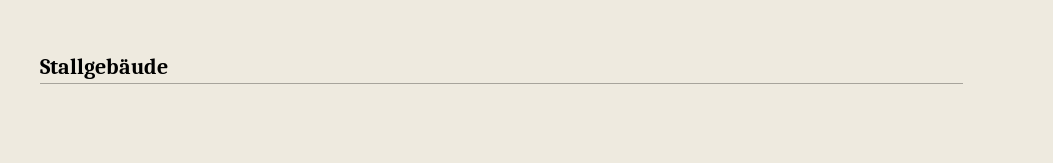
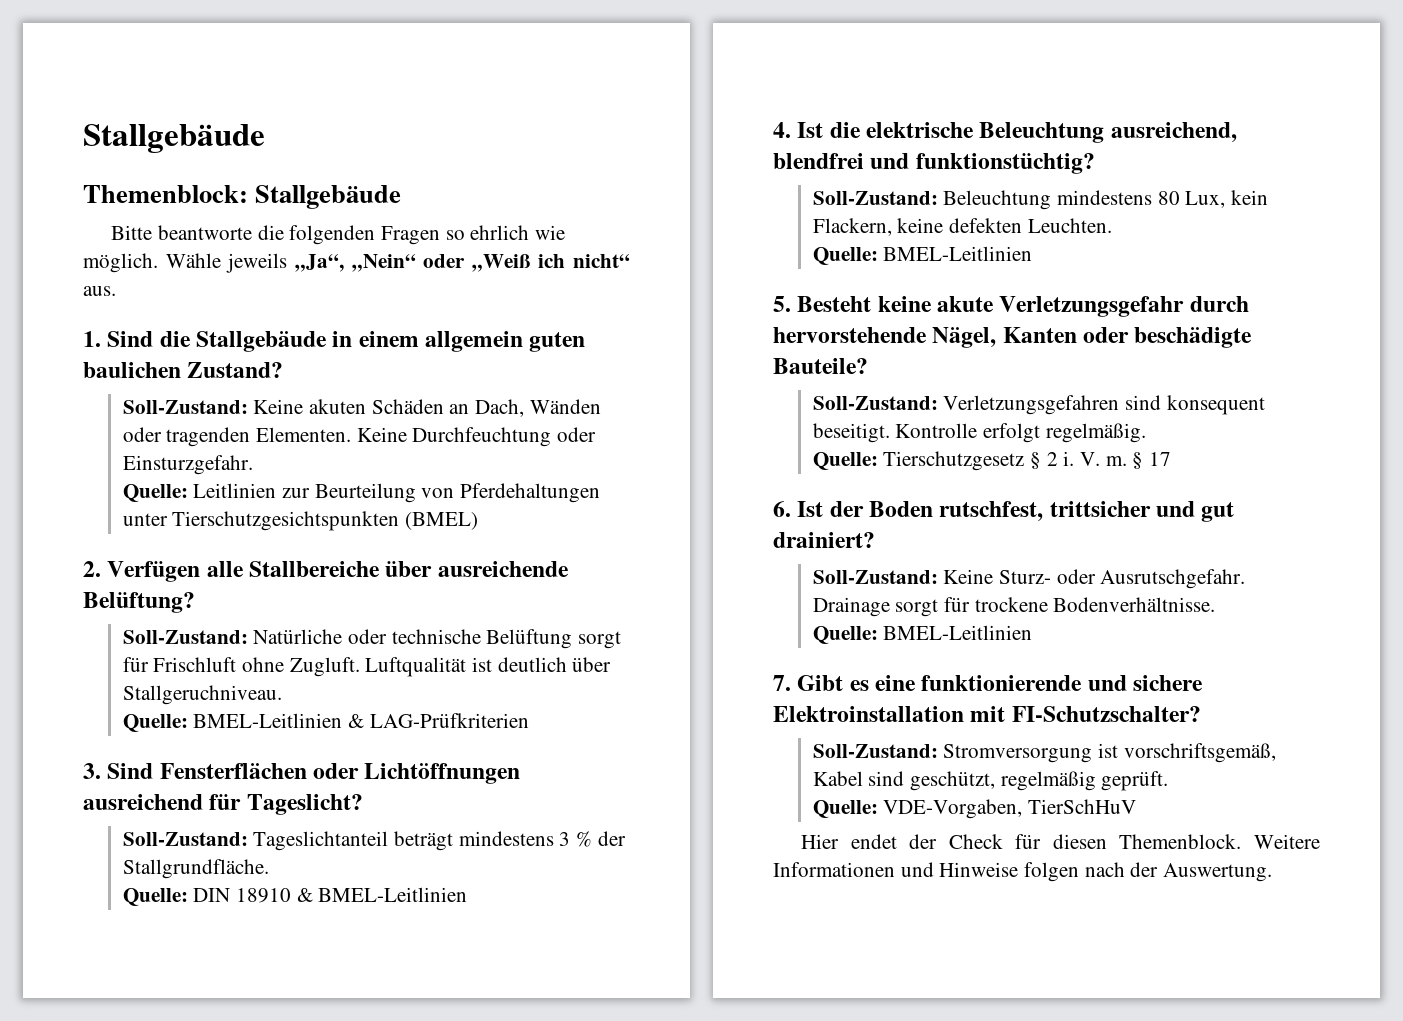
[40,58,168,79] Stallgebäude -> [83,124,265,153] [83,185,402,209] [111,225,565,245] [83,253,630,273] [83,286,116,296] [83,331,586,352] [83,362,284,378] [122,399,601,417] [122,427,597,447] [122,455,253,475] [122,483,601,503] [122,511,479,531] [83,561,569,582] [83,592,195,613] [122,629,622,649] [122,657,612,677] [122,685,282,705] [122,713,529,732] [83,763,521,784] [83,794,363,815] [122,831,626,851] [122,859,269,879] [122,887,468,906] [773,122,1237,143] [773,153,1095,174] [812,190,1269,210] [812,218,1112,236] [812,246,1033,265] [773,296,1249,317] [773,327,1253,348] [773,358,868,374] [812,395,1265,415] [812,423,1146,443] [812,451,1172,471] [773,501,1235,522] [773,532,875,548] [812,569,1246,589] [812,597,1216,617] [812,625,1033,644] [773,675,1204,691] [773,706,1201,722] [812,743,1276,763] [812,771,1169,791] [812,799,1137,819] [801,834,1320,849] [773,862,1273,882] Stallgebäude // Themenblock: Stallgebäude // Bitte beantworte die folgenden Fragen so ehrlich wie möglich. Wähle jeweils „Ja“, „Nein“ oder „Weiß ich nicht“ aus. // 1. Sind die Stallgebäude in einem allgemein guten baulichen Zustand? // Soll-Zustand: Keine akuten Schäden an Dach, Wänden oder tragenden Elementen. Keine Durchfeuchtung oder Einsturzgefahr. // Quelle: Leitlinien zur Beurteilung von Pferdehaltungen unter Tierschutzgesichtspunkten (BMEL) // 2. Verfügen alle Stallbereiche über ausreichende Belüftung? // Soll-Zustand: Natürliche oder technische Belüftung sorgt für Frischluft ohne Zugluft. Luftqualität ist deutlich über Stallgeruchniveau. // Quelle: BMEL-Leitlinien & LAG-Prüfkriterien // 3. Sind Fensterflächen oder Lichtöffnungen ausreichend für Tageslicht? // Soll-Zustand: Tageslichtanteil beträgt mindestens 3 % der Stallgrundfläche. // Quelle: DIN 18910 & BMEL-Leitlinien // 4. Ist die elektrische Beleuchtung ausreichend, blendfrei und funktionstüchtig? // Soll-Zustand: Beleuchtung mindestens 80 Lux, kein Flackern, keine defekten Leuchten. // Quelle: BMEL-Leitlinien // 5. Besteht keine akute Verletzungsgefahr durch hervorstehende Nägel, Kanten oder beschädigte Bauteile? // Soll-Zustand: Verletzungsgefahren sind konsequent beseitigt. Kontrolle erfolgt regelmäßig. // Quelle: Tierschutzgesetz § 2 i. V. m. § 17 // 6. Ist der Boden rutschfest, trittsicher und gut drainiert? // Soll-Zustand: Keine Sturz- oder Ausrutschgefahr. Drainage sorgt für trockene Bodenverhältnisse. // Quelle: BMEL-Leitlinien // 7. Gibt es eine funktionierende und sichere Elektroinstallation mit FI-Schutzschalter? // Soll-Zustand: Stromversorgung ist vorschriftsgemäß, Kabel sind geschützt, regelmäßig geprüft. // Quelle: VDE-Vorgaben, TierSchHuV // Hier endet der Check für diesen Themenblock. Weitere Informationen und Hinweise folgen nach der Auswertung.

